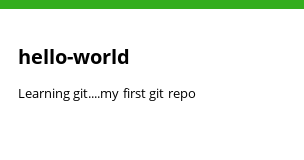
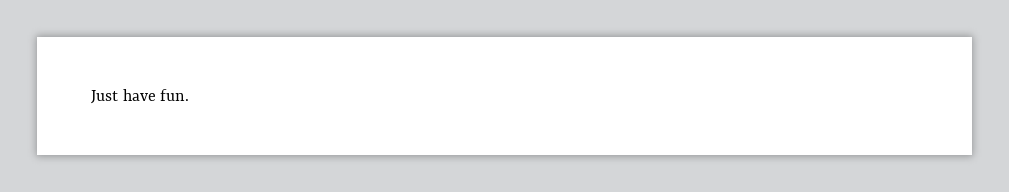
[18,49,130,64] [18,88,196,101] hello-world // Learning git....my first git repo -> [91,89,190,104] Just have fun.

